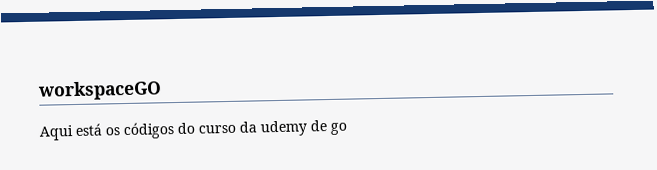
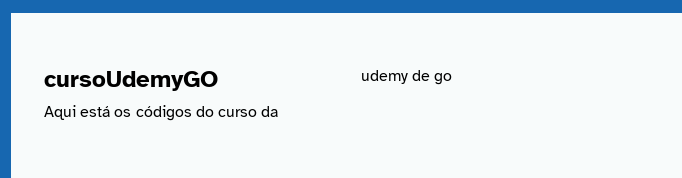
[37,80,162,101] workspaceGO -> [44,71,218,91] cursoUdemyGO

